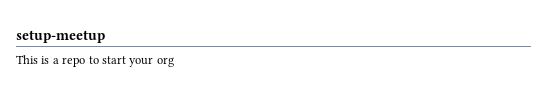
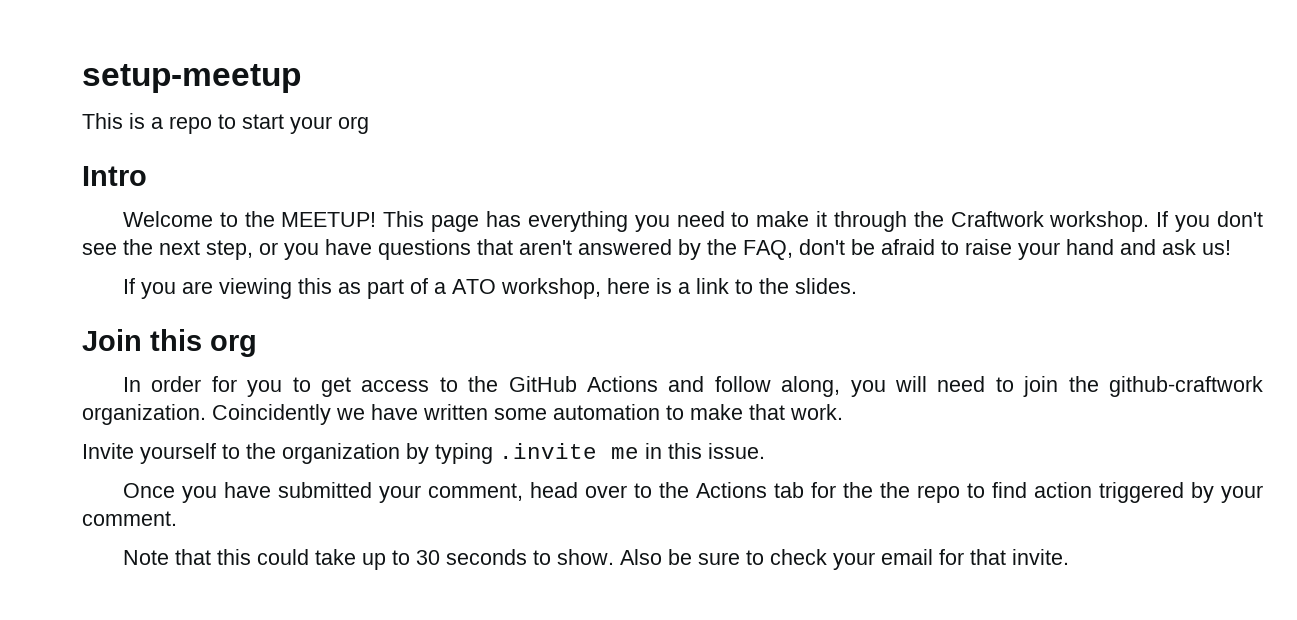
(174, 62) none -> [82,166,147,186] [122,211,1263,232] [82,239,1231,260] [122,278,857,299] [82,329,257,357] [122,376,1263,397] [82,404,843,425] [82,443,765,464] [122,482,1263,503] [82,511,177,526] [122,549,1069,570] // Intro // Welcome to the MEETUP! This page has everything you need to make it through the Craftwork workshop. If you don't see the next step, or you have questions that aren't answered by the FAQ, don't be afraid to raise your hand and ask us! // If you are viewing this as part of a ATO workshop, here is a link to the slides. // Join this org // In order for you to get access to the GitHub Actions and follow along, you will need to join the github-craftwork organization. Coincidently we have written some automation to make that work. // Invite yourself to the organization by typing .invite me in this issue. // Once you have submitted your comment, head over to the Actions tab for the the repo to find action triggered by your comment. // Note that this could take up to 30 seconds to show. Also be sure to check your email for that invite.

